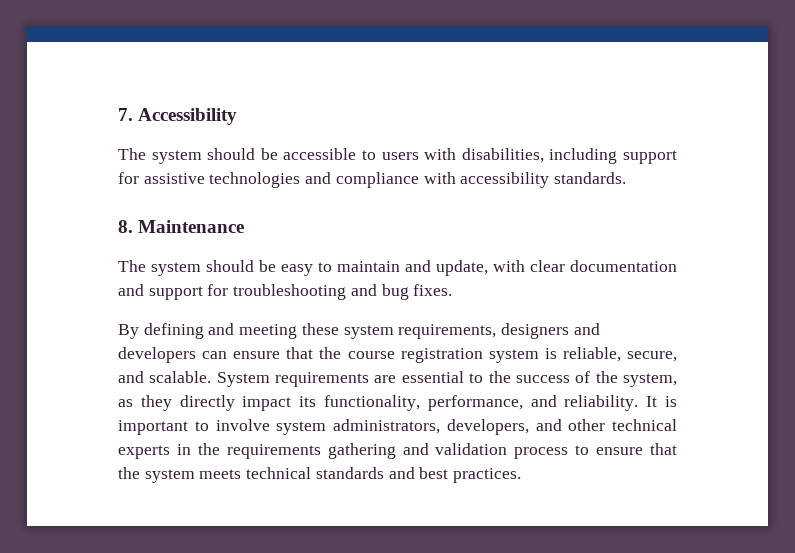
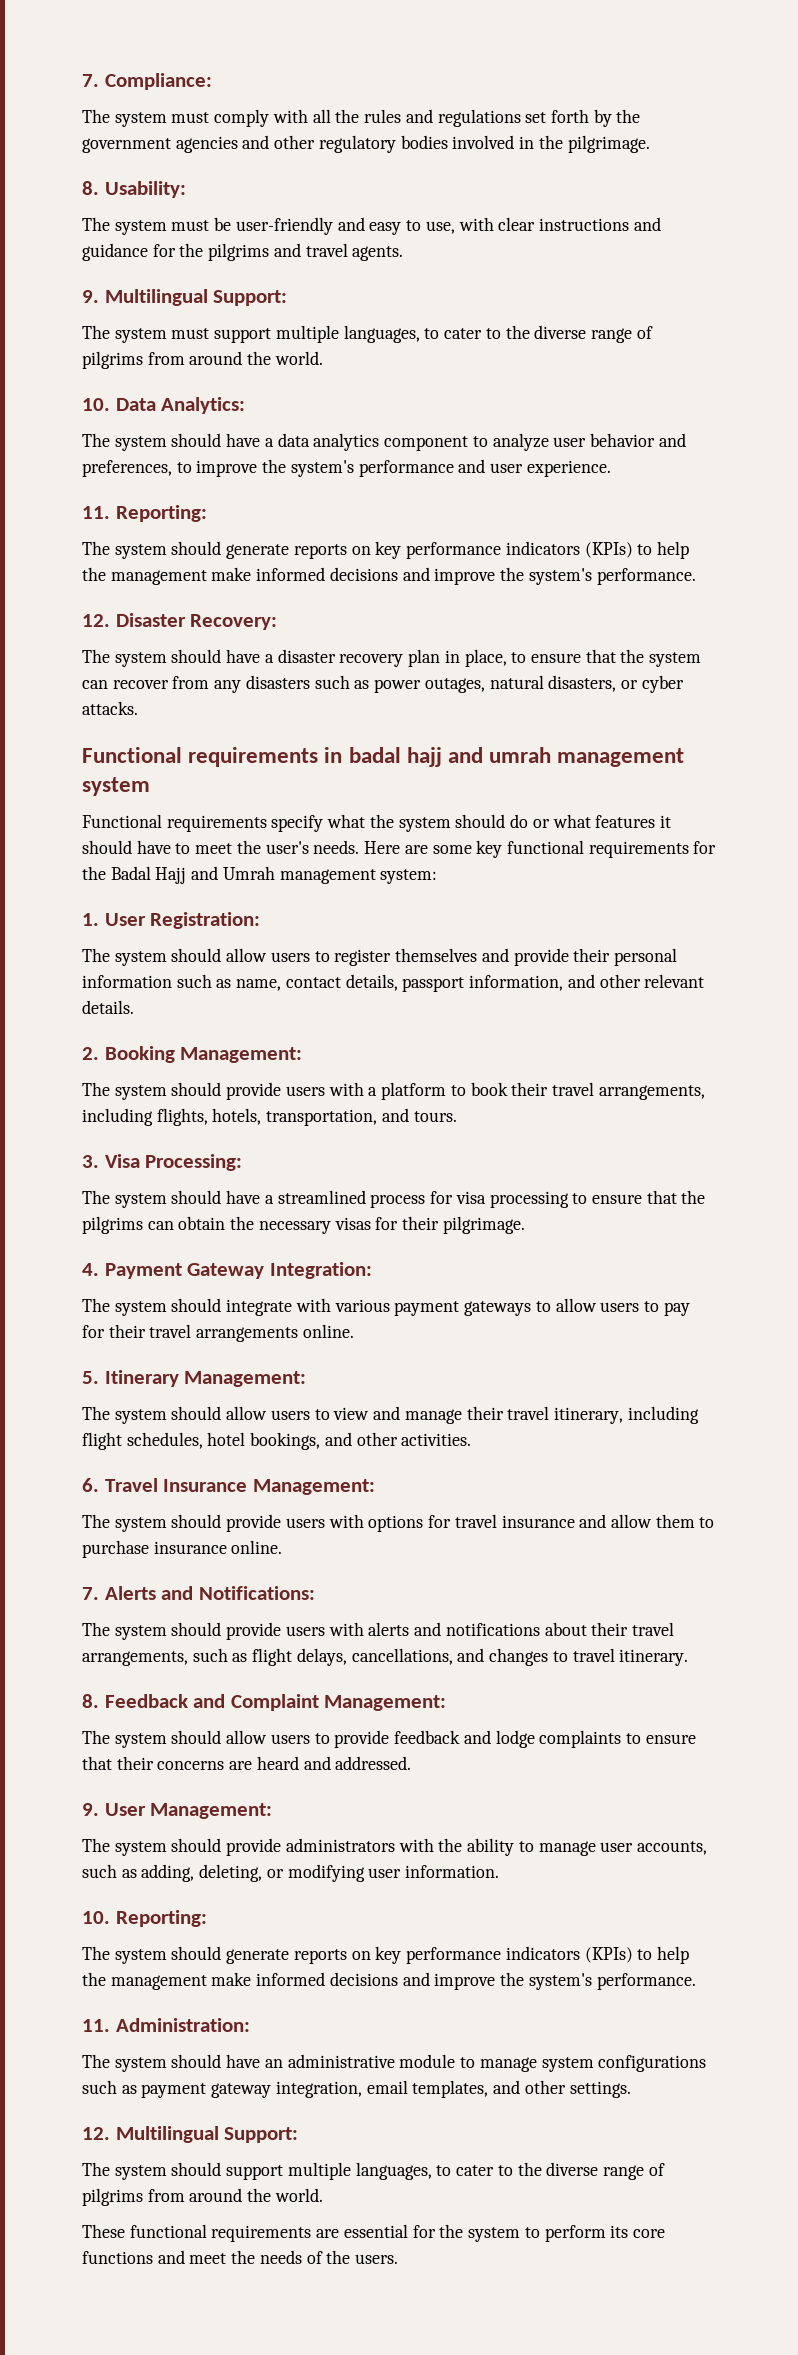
[118,108,238,125] [118,148,678,164] [118,172,627,188] [118,220,245,233] [118,260,677,276] [118,284,453,300] [118,323,600,339] [118,347,678,363] [118,371,677,387] [118,395,677,411] [118,419,677,435] [118,443,569,459] 7. Accessibility // The system should be accessible to users with disabilities, including support for assistive technologies and compliance with accessibility standards. // 8. Maintenance // The system should be easy to maintain and update, with clear documentation and support for troubleshooting and bug fixes. // By defining and meeting these system requirements, designers and developers can ensure that the course registration system is reliable, secure, and scalable. System requirements are essential to the success of the system, as they directly impact its functionality, performance, and reliability. It is important to involve system administrators, developers, and other technical experts in the requirements gathering and validation process -> [82,73,212,90] [82,109,641,127] [82,135,650,153] [82,181,186,198] [82,217,661,235] [82,243,404,261] [82,289,288,306] [82,325,653,343] [82,351,323,369] [82,397,246,414] [82,433,686,451] [82,459,611,477] [82,505,207,522] [82,541,689,559] [82,567,696,585] [82,613,278,630] [82,649,507,667] 7. Compliance: // The system must comply with all the rules and regulations set forth by the government agencies and other regulatory bodies involved in the pilgrimage. // 8. Usability: // The system must be user-friendly and easy to use, with clear instructions and guidance for the pilgrims and travel agents. // 9. Multilingual Support: // The system must support multiple languages, to cater to the diverse range of pilgrims from around the world. // 10. Data Analytics: // The system should have a data analytics component to analyze user behavior and preferences, to improve the system's performance and user experience. // 11. Reporting: // The system should generate reports on key performance indicators (KPIs) to help the management make informed decisions and improve the system's performance. // 12. Disaster Recovery: // The system should have a disaster recovery plan in place,
[199,467,522,483] meets technical standards and best practices. -> [82,675,684,693] [82,701,138,715] [82,747,685,767] [82,777,150,796] [82,814,671,832] [82,840,717,858] [82,866,438,884] [82,912,261,929] [82,948,677,966] [82,974,705,992] [82,1000,134,1014] [82,1046,303,1063] [82,1082,705,1100] [82,1108,457,1126] [82,1154,243,1171] [82,1190,706,1208] [82,1216,525,1234] [82,1262,372,1279] [82,1298,690,1316] [82,1324,354,1342] [82,1370,307,1387] [82,1406,699,1424] [82,1432,472,1450] [82,1478,375,1495] [82,1514,715,1532] [82,1540,283,1558] [82,1586,315,1600] [82,1622,674,1640] [82,1648,689,1666] [82,1694,447,1711] [82,1730,696,1748] [82,1756,412,1770] [82,1803,273,1819] [82,1838,707,1856] [82,1864,500,1882] [82,1910,207,1927] [82,1946,689,1964] [82,1972,696,1990] [82,2018,250,2032] [82,2054,707,2072] [82,2080,631,2098] [82,2126,299,2143] [82,2162,665,2180] [82,2188,323,2206] [82,2224,665,2242] [82,2250,399,2264] can recover from any disasters such as power outages, natural disasters, or cyber attacks. // Functional requirements in badal hajj and umrah management system // Functional requirements specify what the system should do or what features it should have to meet the user's needs. Here are some key functional requirements for the Badal Hajj and Umrah management system: // 1. User Registration: // The system should allow users to register themselves and provide their personal information such as name, contact details, passport information, and other relevant details. // 2. Booking Management: // The system should provide users with a platform to book their travel arrangements, including flights, hotels, transportation, and tours. // 3. Visa Processing: // The system should have a streamlined process for visa processing to ensure that the pilgrims can obtain the necessary visas for their pilgrimage. // 4. Payment Gateway Integration: // The system should integrate with various payment gateways to allow users to pay for their travel arrangements online. // 5. Itinerary Management: // The system should allow users to view and manage their travel itinerary, including flight schedules, hotel bookings, and other activities. // 6. Travel Insurance Management: // The system should provide users with options for travel insurance and allow them to purchase insurance online. // 7. Alerts and Notifications: // The system should provide users with alerts and notifications about their travel arrangements, such as flight delays, cancellations, and changes to travel itinerary. // 8. Feedback and Complaint Management: // The system should allow users to provide feedback and lodge complaints to ensure that their concerns are heard and addressed. // 9. User Management: // The system should provide administrators with the ability to manage user accounts, such as adding, deleting, or modifying user information. // 10. Reporting: // The system should generate reports on key performance indicators (KPIs) to help the management make informed decisions and improve the system's performance. // 11. Administration: // The system should have an administrative module to manage system configurations such as payment gateway integration, email templates, and other settings. // 12. Multilingual Support: // The system should support multiple languages, to cater to the diverse range of pilgrims from around the world. // These functional requirements are essential for the system to perform its core functions and meet the needs of the users.

